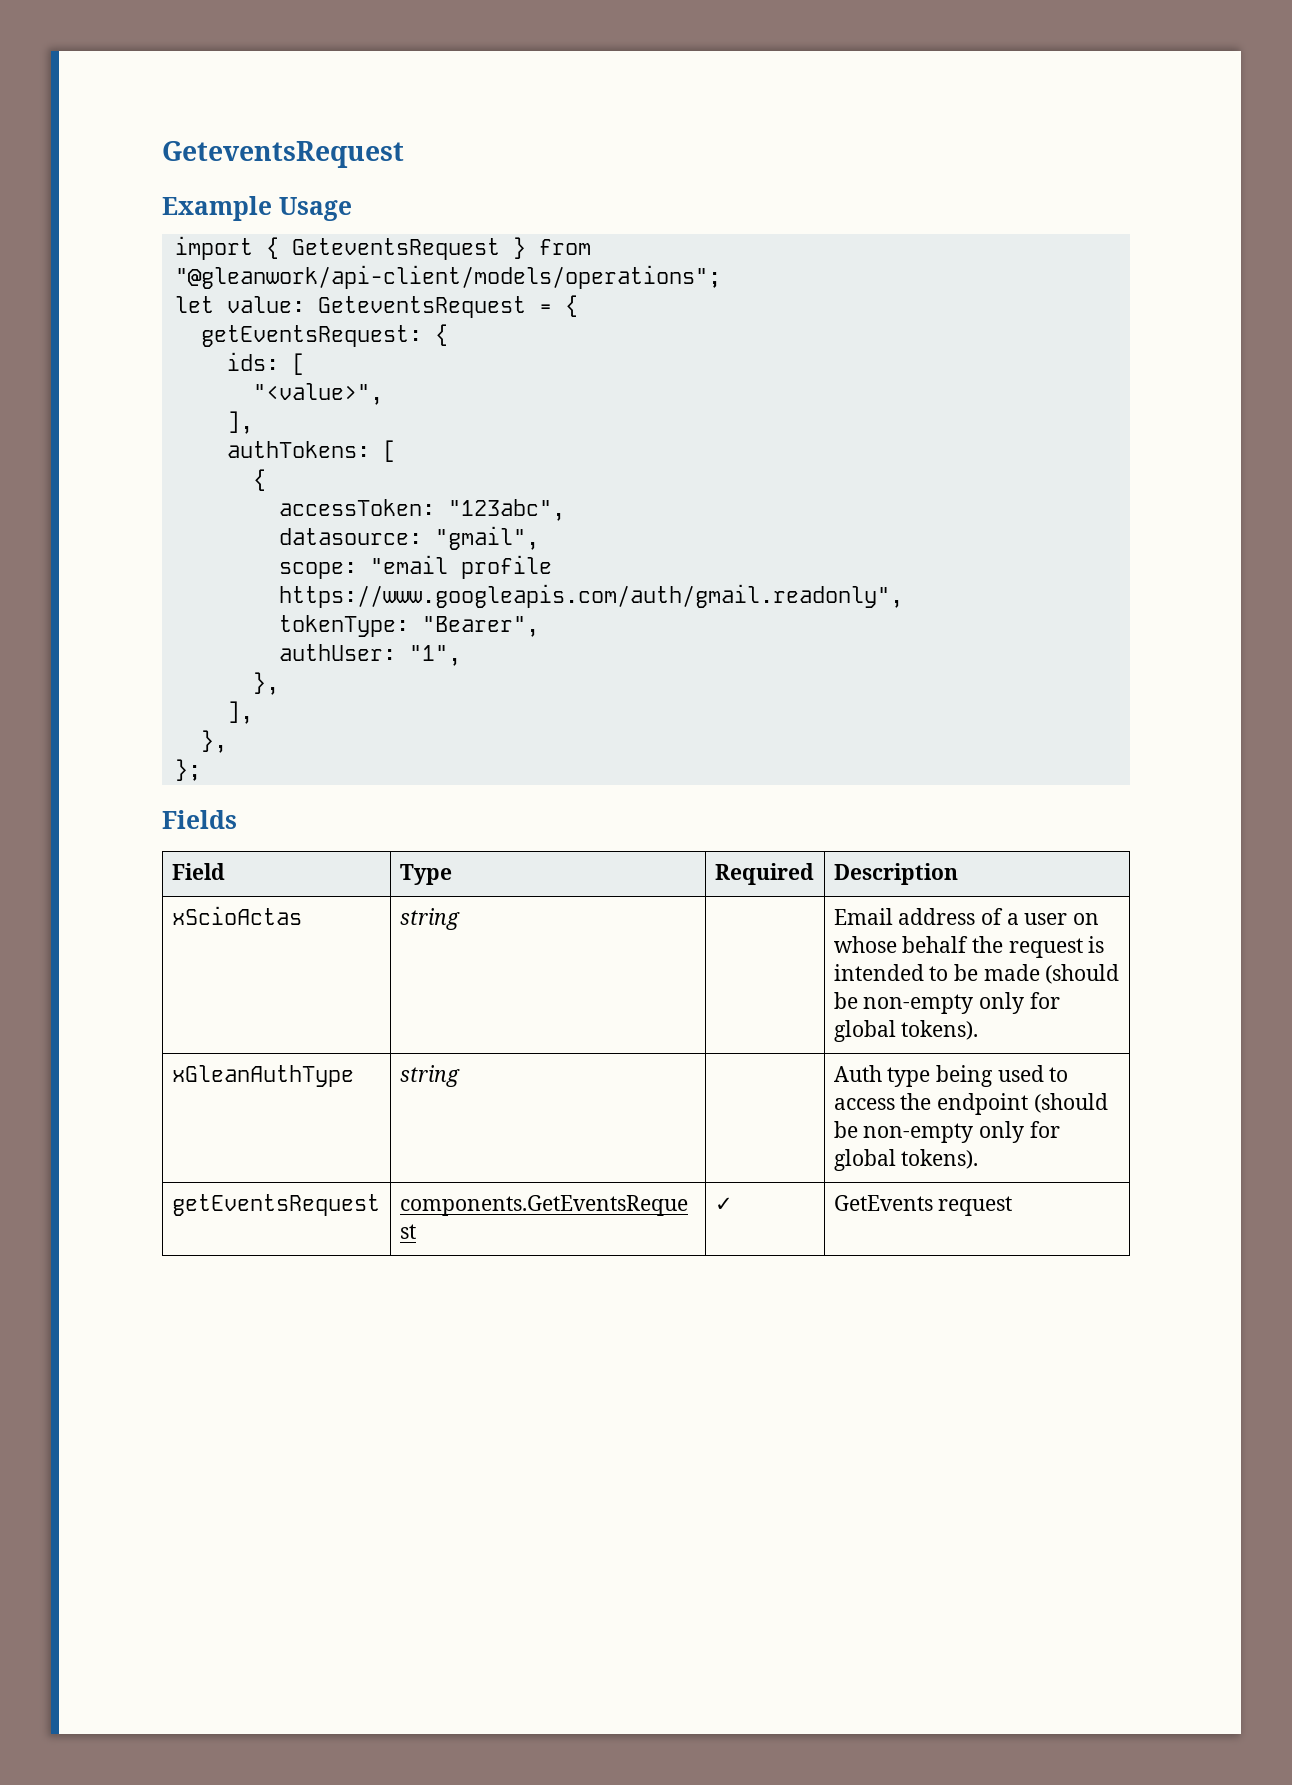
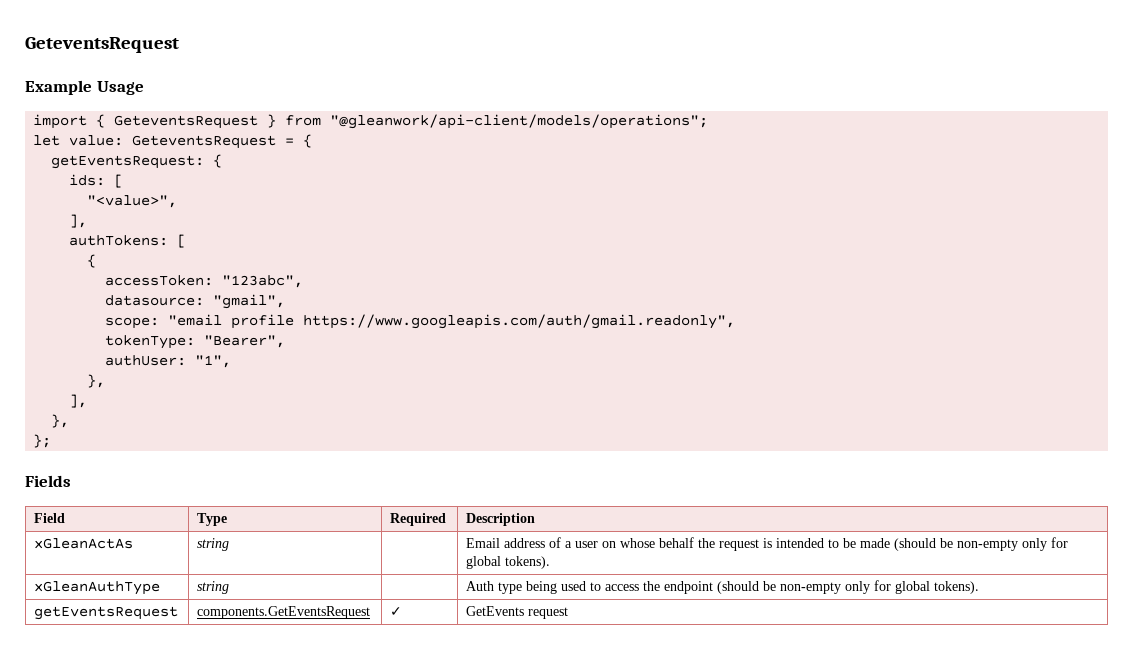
[171,906,302,925] xScioActas -> [34,538,134,549] xGleanActAs

